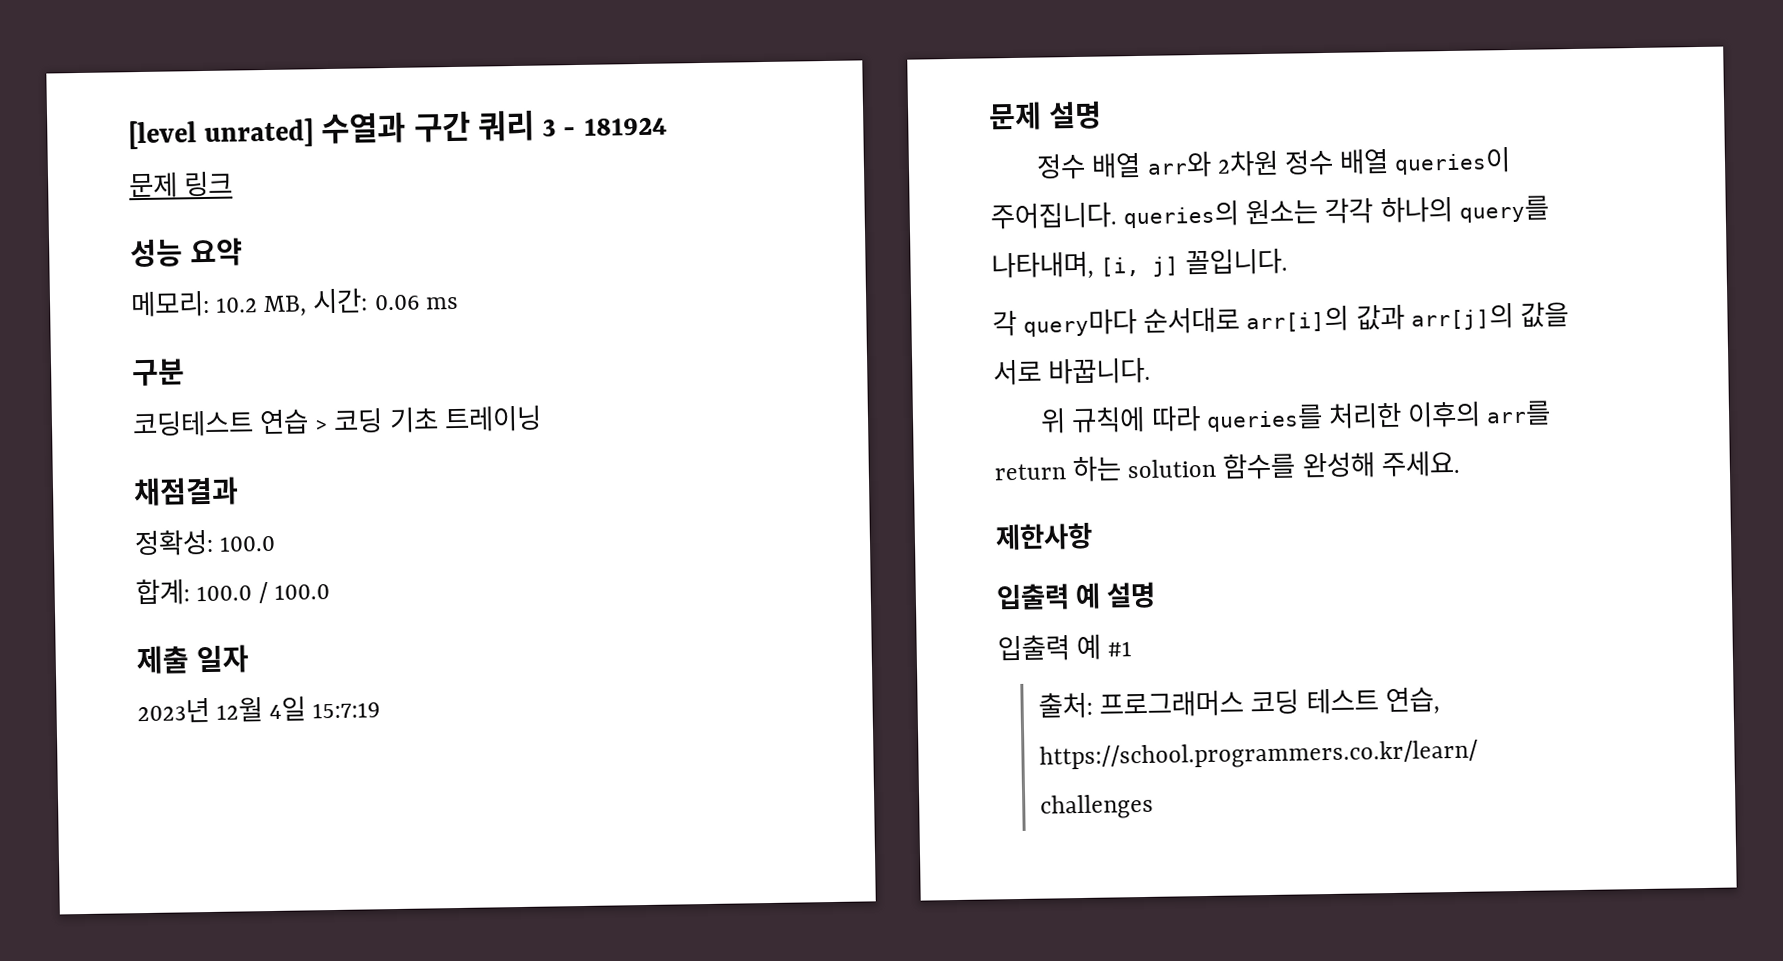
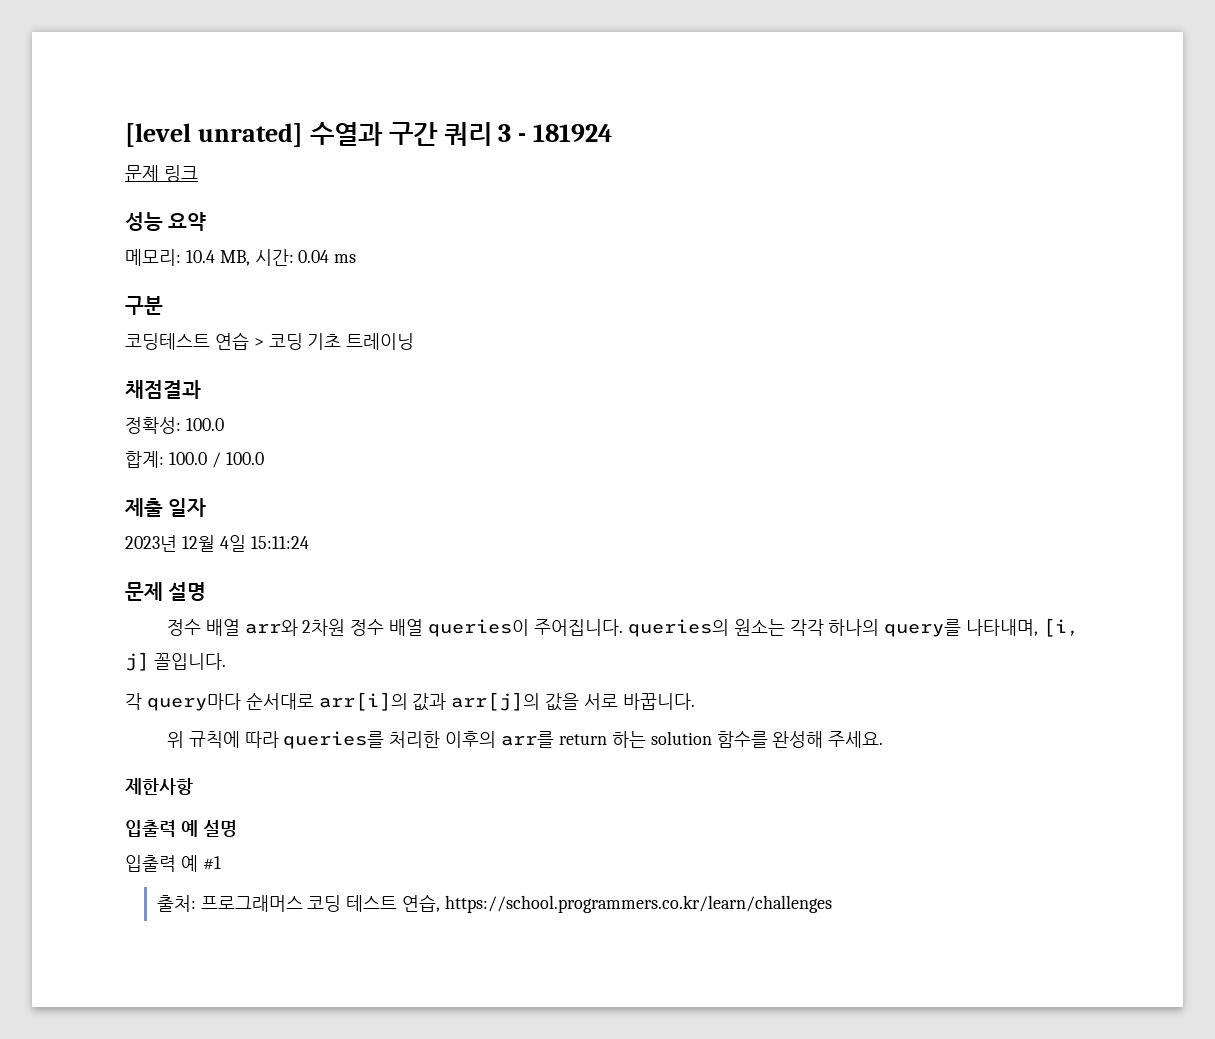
[215,297,259,313] 10.2 -> [185,250,215,263] 10.4
[373,294,420,311] 0.06 -> [298,250,330,263] 0.04
[312,702,381,719] 15:7:19 -> [250,536,309,549] 15:11:24

